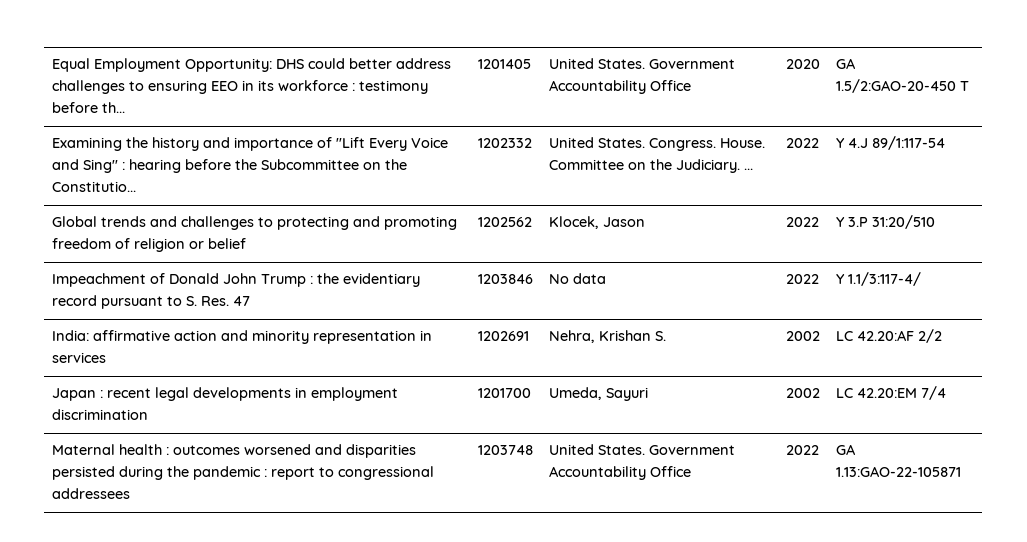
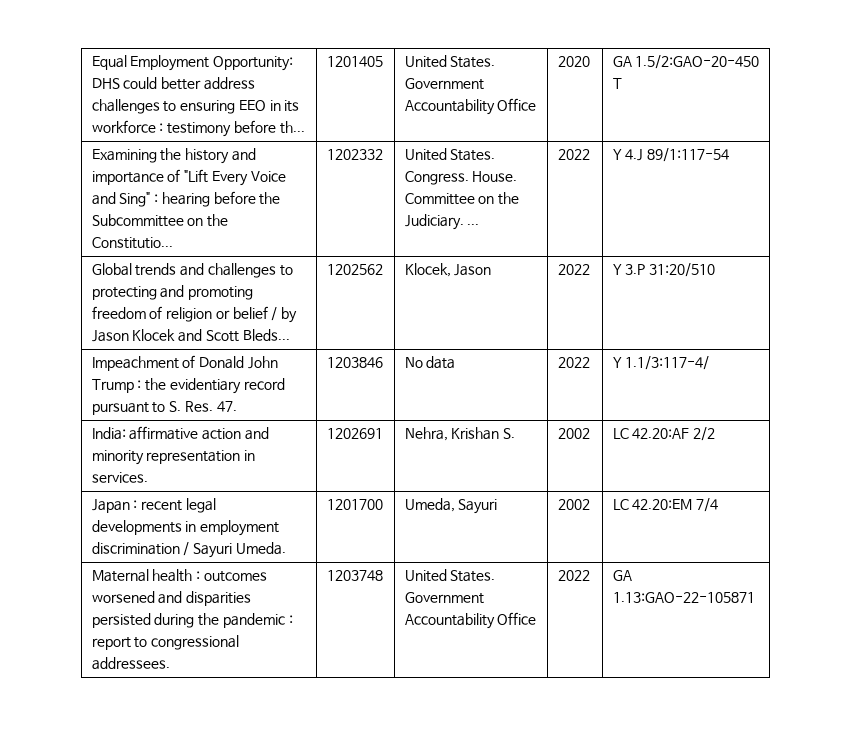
(246, 243) none -> [271,307,298,323] [91,329,290,342] / by Jason Klocek and Scott Bleds...
[232,296,250,306] 47 -> [216,401,237,412] 47.
[51,352,106,363] services -> [91,472,148,483] services.
(148, 414) none -> [183,542,286,558] / Sayuri Umeda.
[51,488,130,499] addressees -> [91,657,170,670] addressees.

